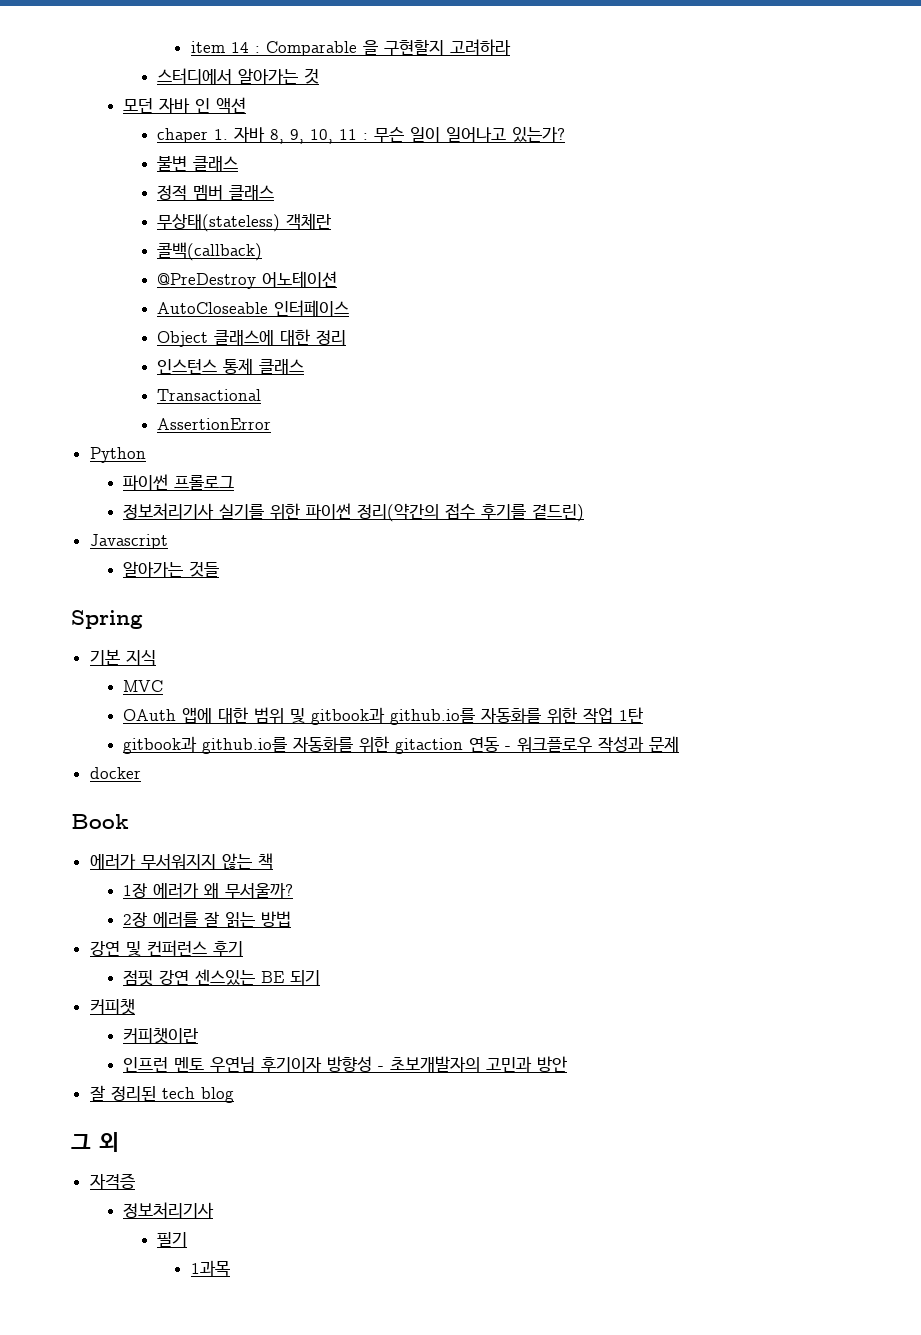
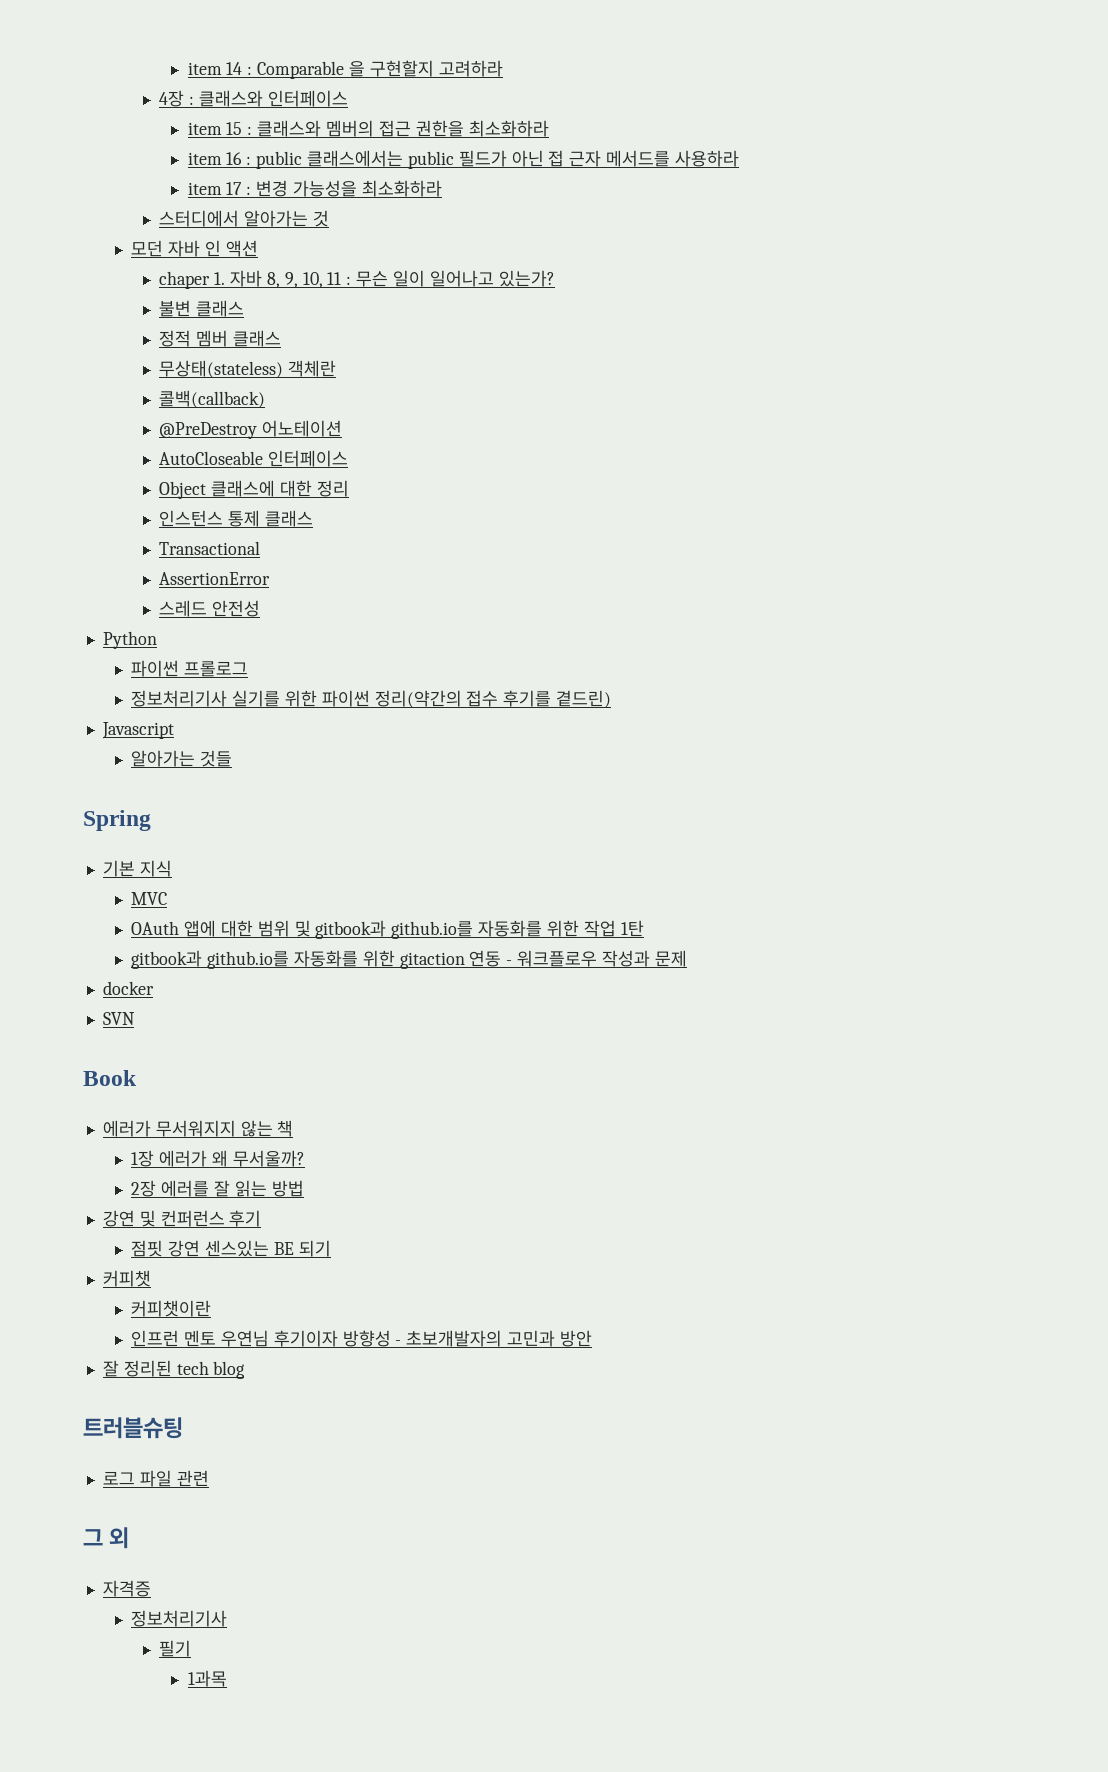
(511, 47) none -> [159,90,348,107] [187,120,549,137] [187,150,740,169] [187,180,442,197] // 4장 : 클래스와 인터페이스 // item 15 : 클래스와 멤버의 접근 권한을 최소화하라 // item 16 : public 클래스에서는 public 필드가 아닌 접 근자 메서드를 사용하라 // item 17 : 변경 가능성을 최소화하라
(271, 424) none -> [159,600,261,617] // 스레드 안전성
(141, 773) none -> [102,1012,135,1025] // SVN
(234, 1095) none -> [83,1417,183,1439] [102,1470,209,1487] // 트러블슈팅 // 로그 파일 관련

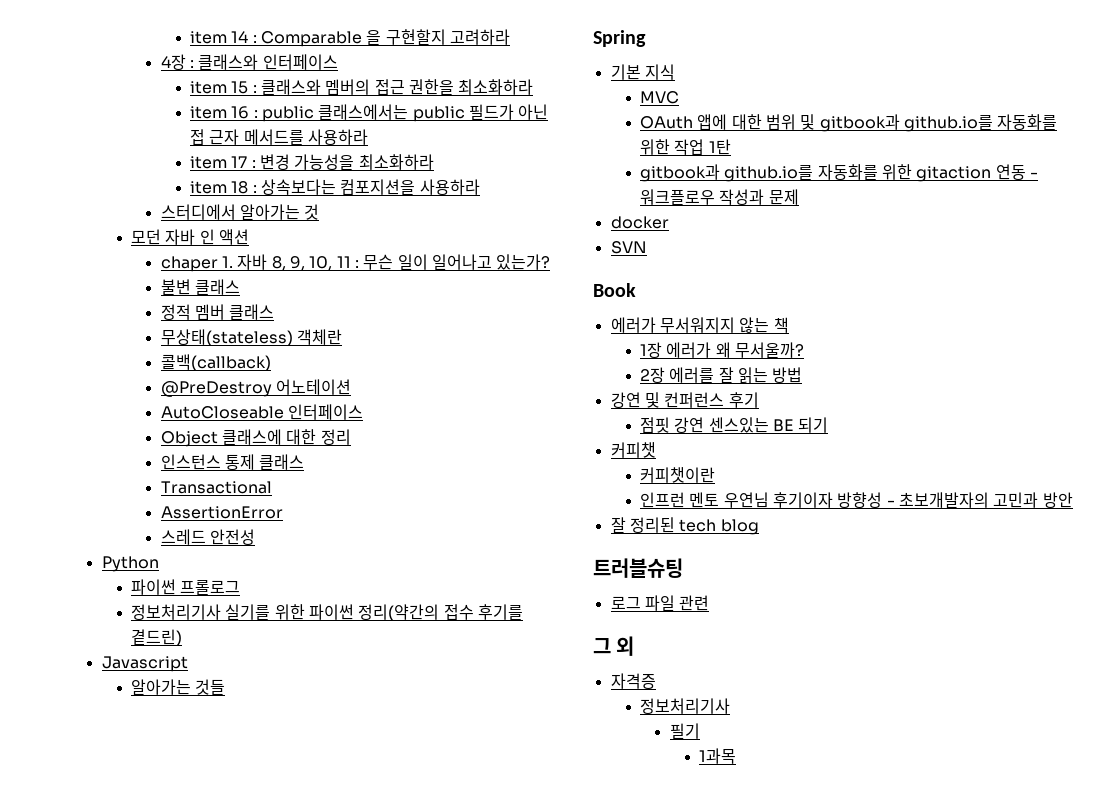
(442, 188) none -> [190,179,480,195] // item 18 : 상속보다는 컴포지션을 사용하라

